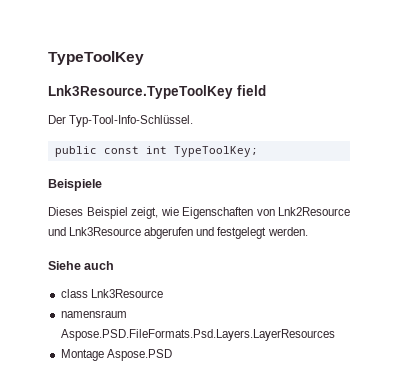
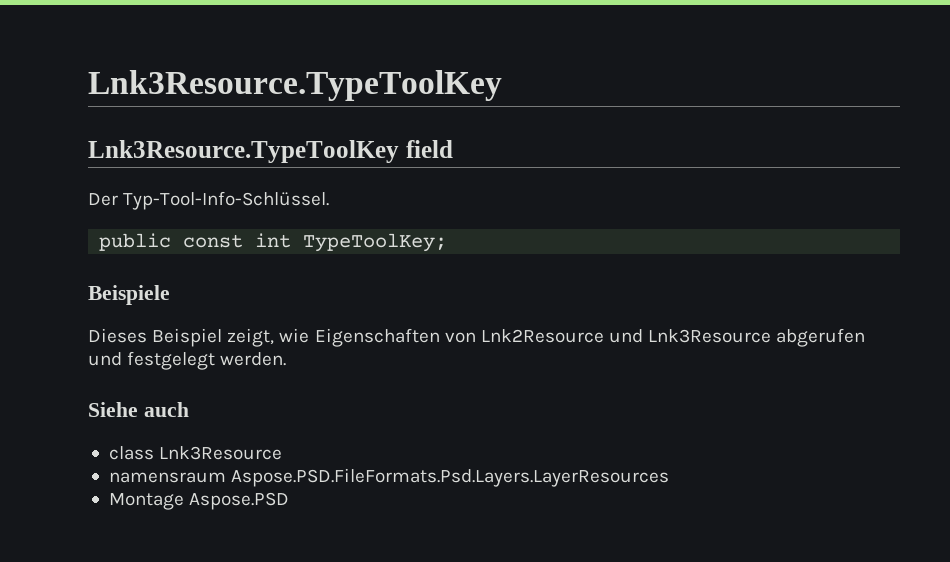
[48,51,144,65] TypeToolKey -> [88,70,502,101] Lnk3Resource.TypeToolKey

